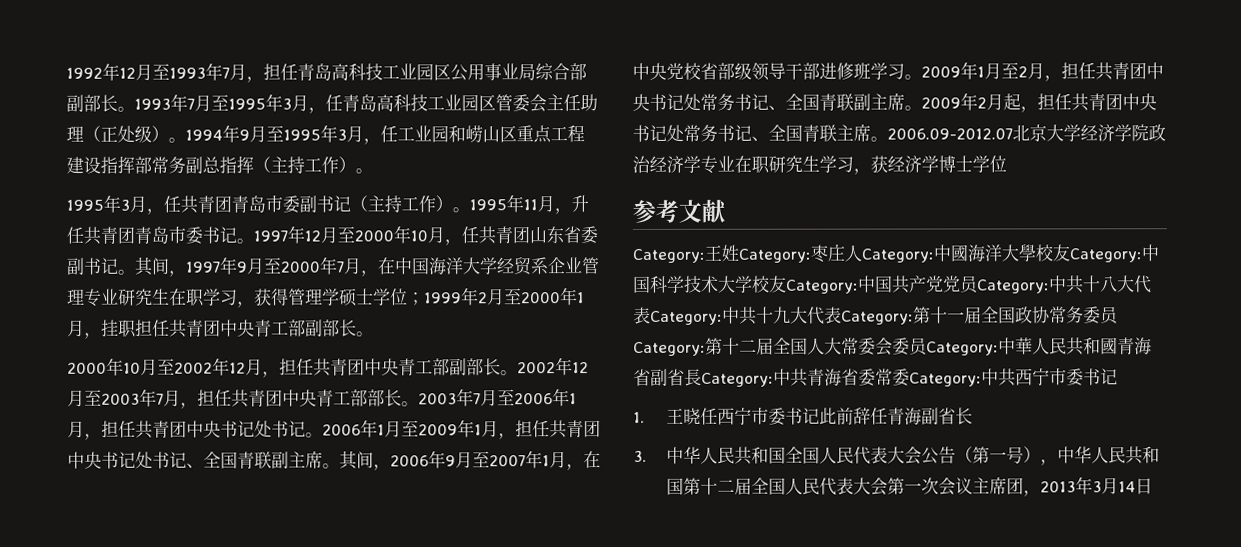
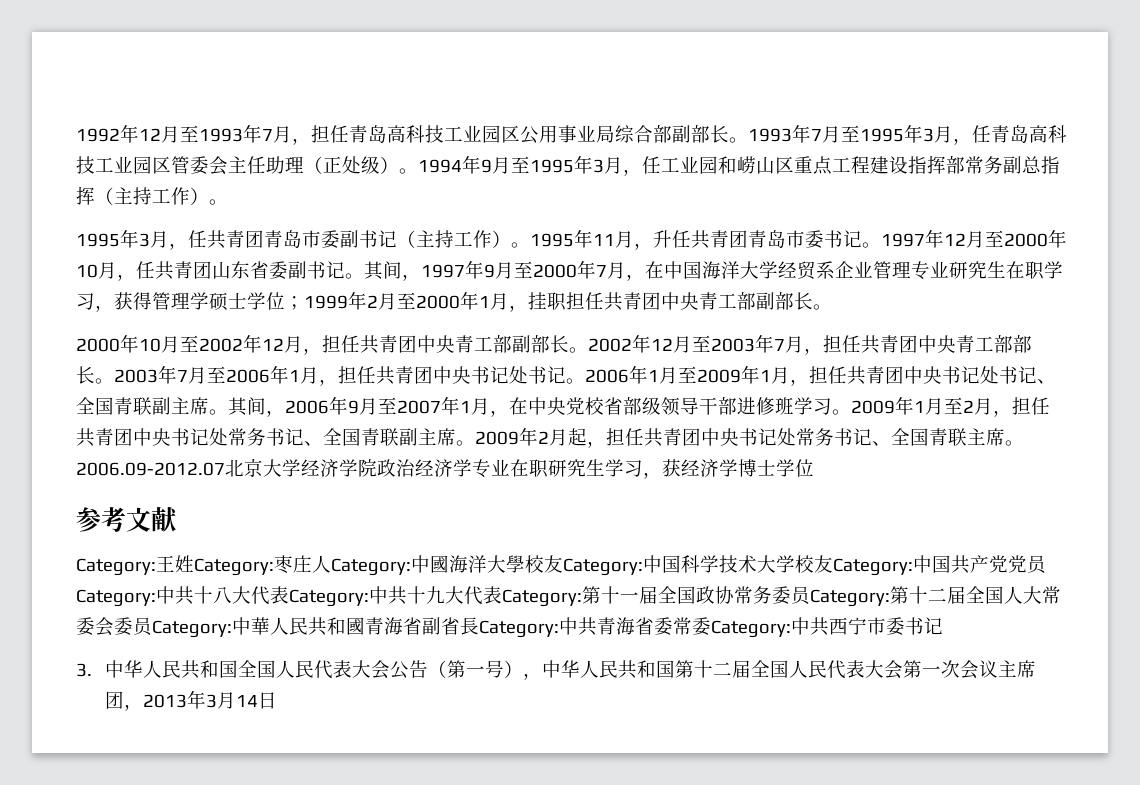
[633,407,974,426] // 1.王晓任西宁市委书记此前辞任青海副省长 -> (943, 626) none

